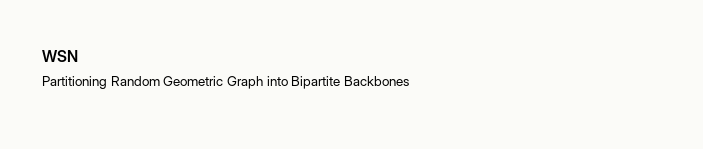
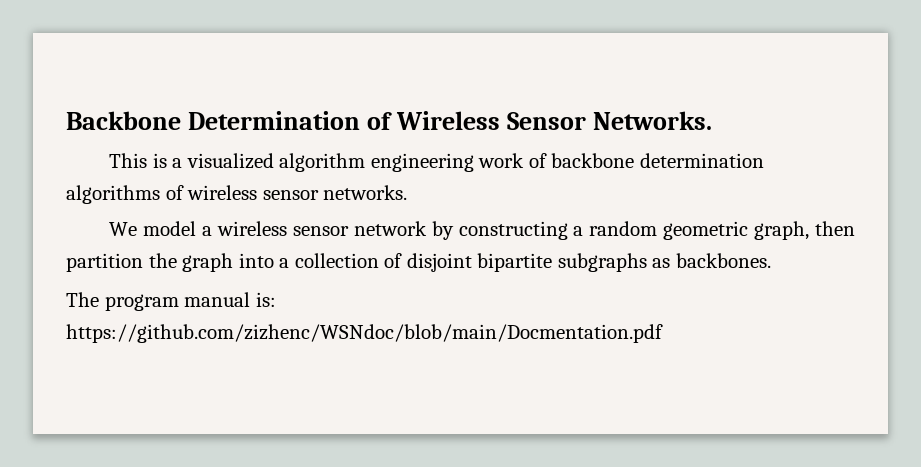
[42,50,78,62] [42,76,409,89] WSN // Partitioning Random Geometric Graph into Bipartite Backbones -> [66,111,713,130] [109,153,765,172] [66,185,408,204] [109,221,855,240] [66,253,771,272] [66,292,276,311] [66,324,663,343] Backbone Determination of Wireless Sensor Networks. // This is a visualized algorithm engineering work of backbone determination algorithms of wireless sensor networks. // We model a wireless sensor network by constructing a random geometric graph, then partition the graph into a collection of disjoint bipartite subgraphs as backbones. // The program manual is: https://github.com/zizhenc/WSNdoc/blob/main/Docmentation.pdf

